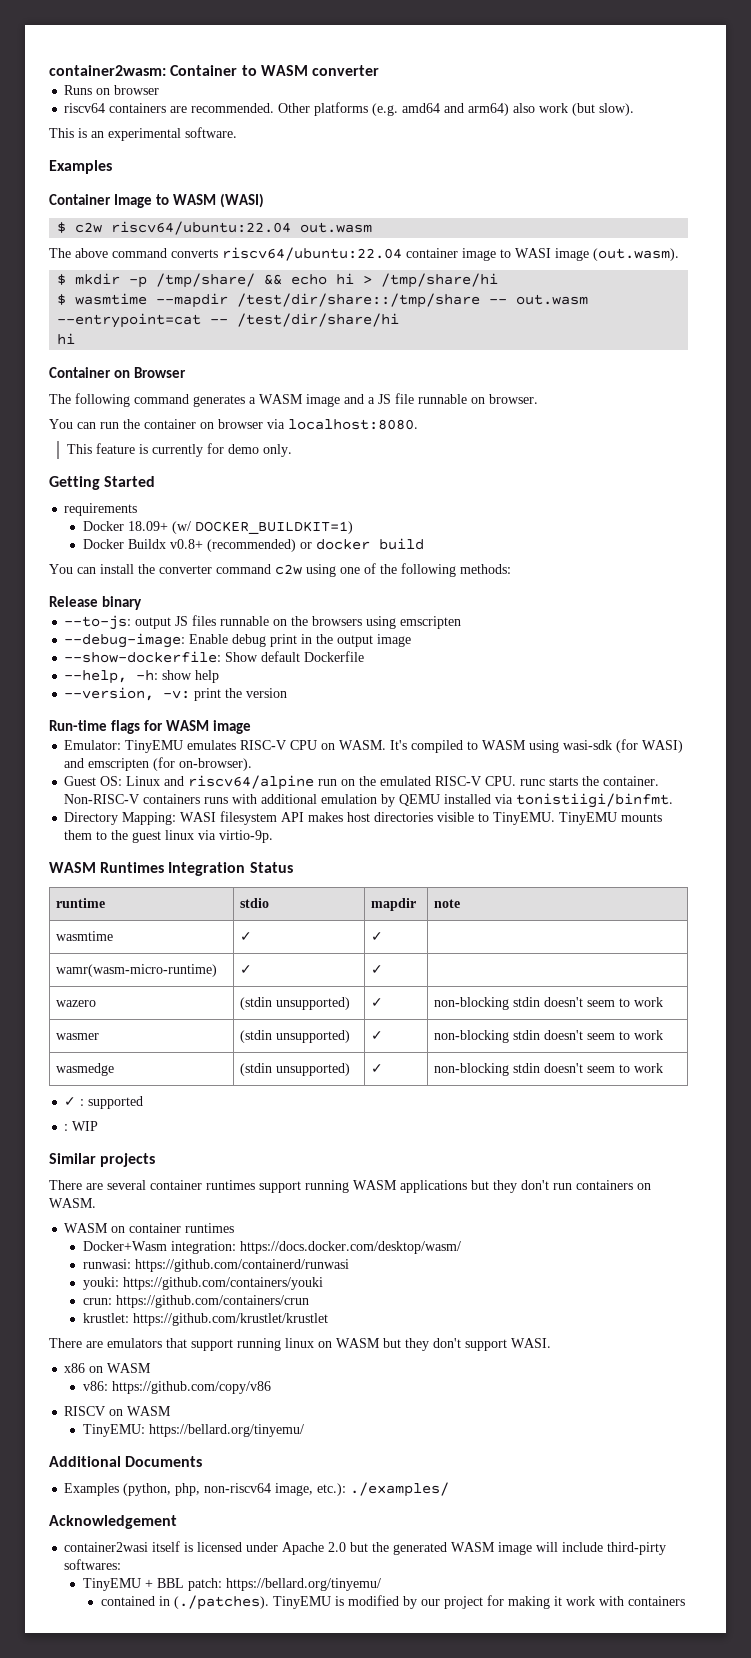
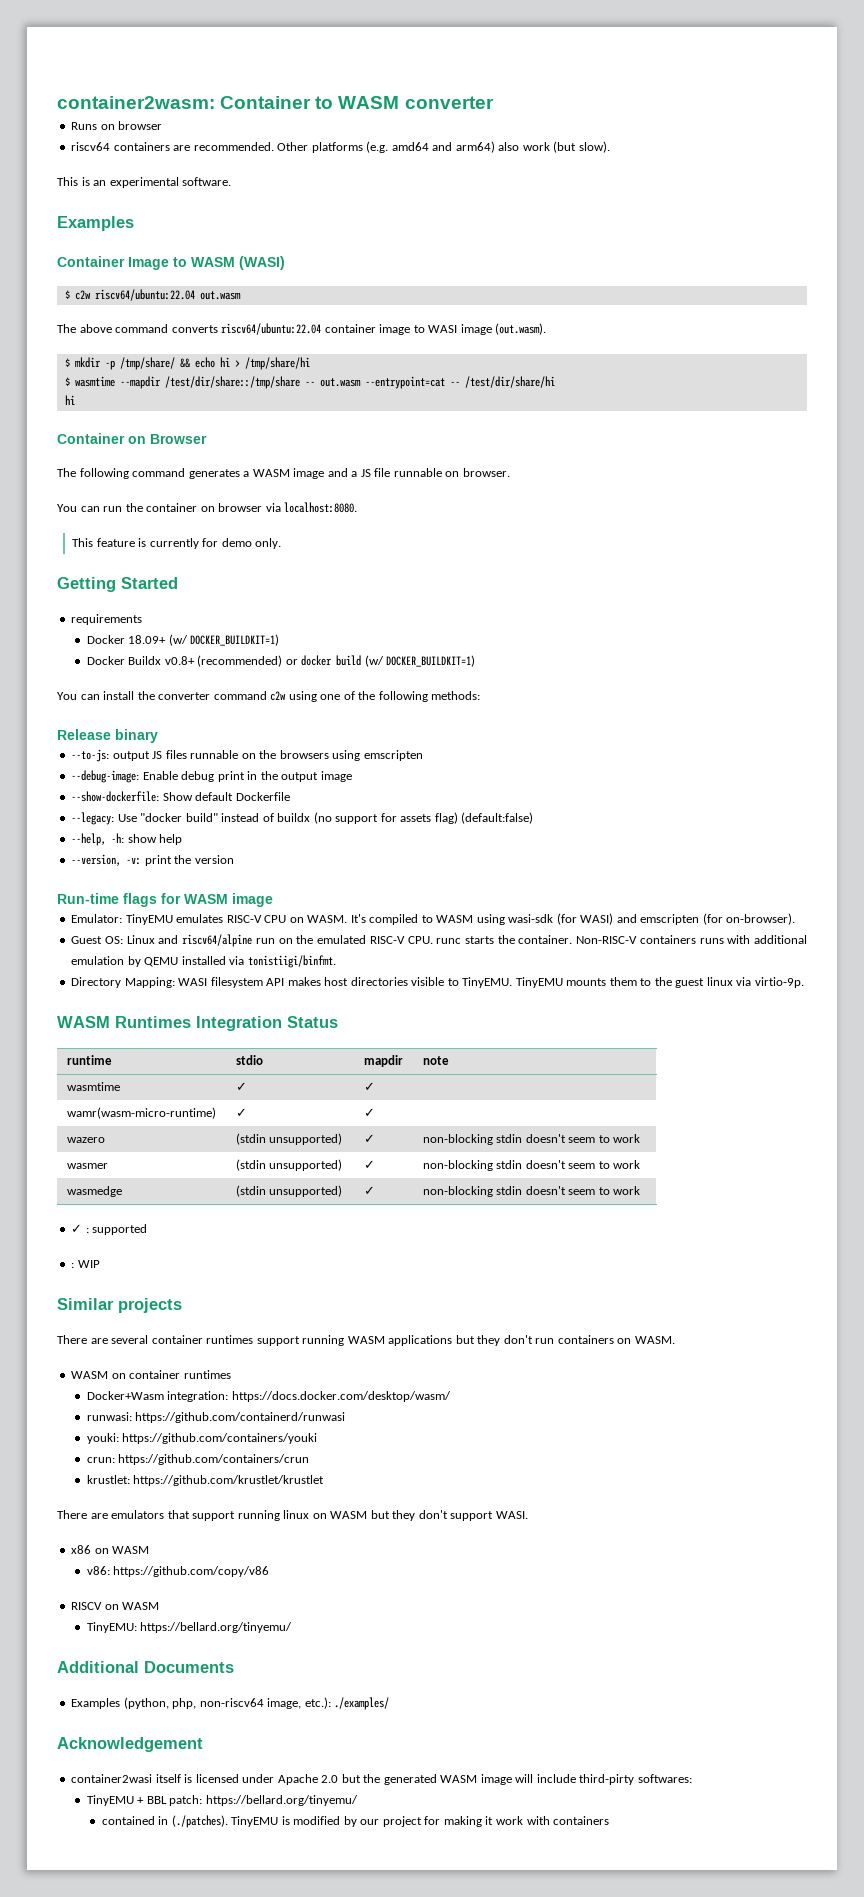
(424, 544) none -> [364,655,476,667] (w/ DOCKER_BUILDKIT=1)
(365, 656) none -> [71,812,534,825] // --legacy: Use "docker build" instead of buildx (no support for assets flag) (default:false)

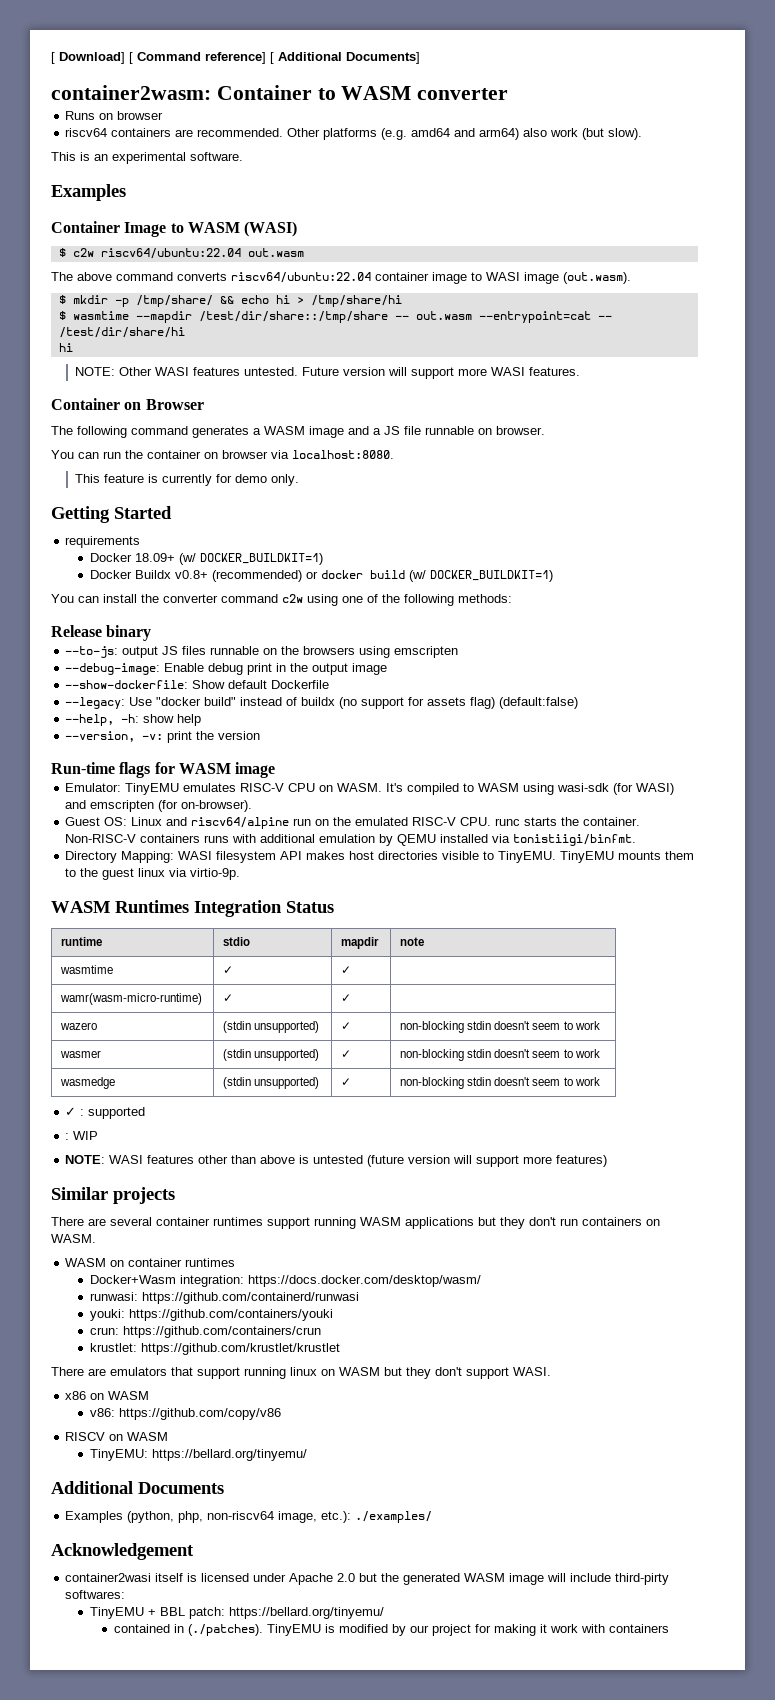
(57, 102) none -> [51,52,420,64] [ Download] [ Command reference] [ Additional Documents] //
(75, 400) none -> [75,367,581,379] // NOTE: Other WASI features untested. Future version will support more WASI features.
(100, 1264) none -> [65,1155,608,1167] // NOTE: WASI features other than above is untested (future version will support more features)

